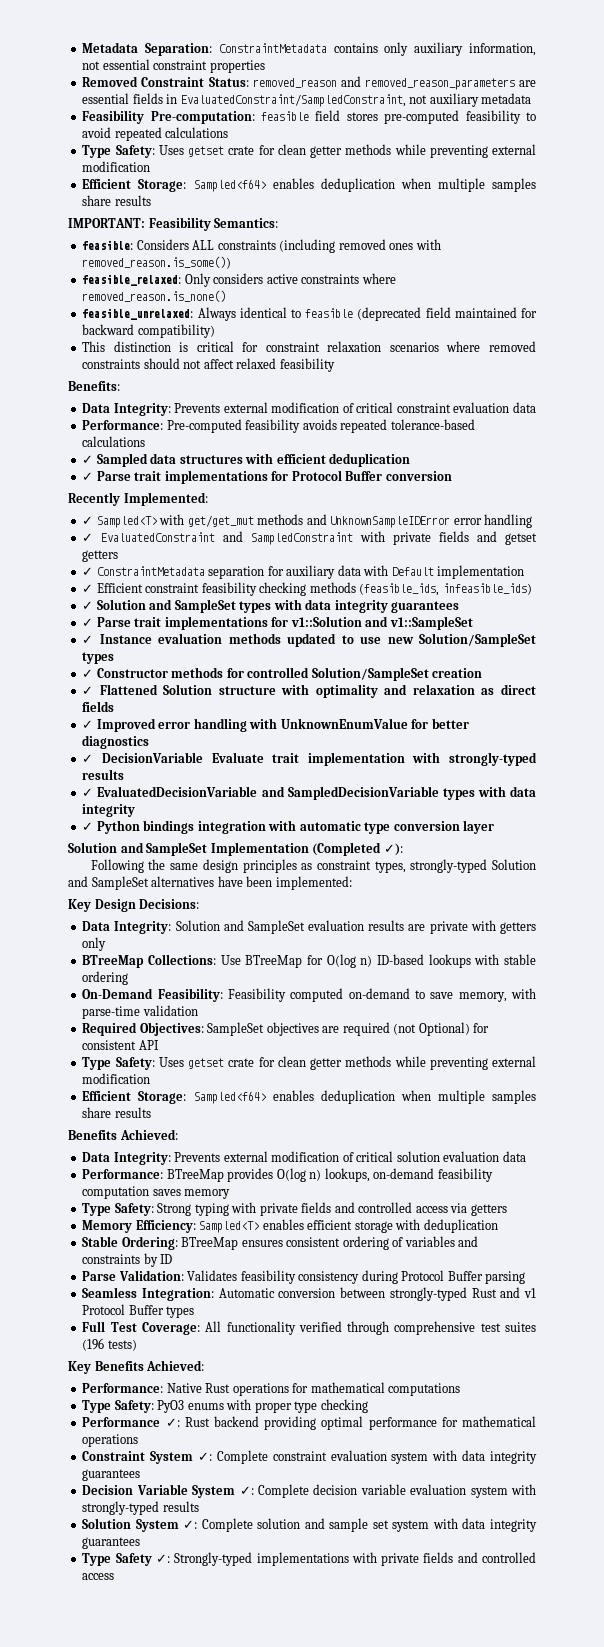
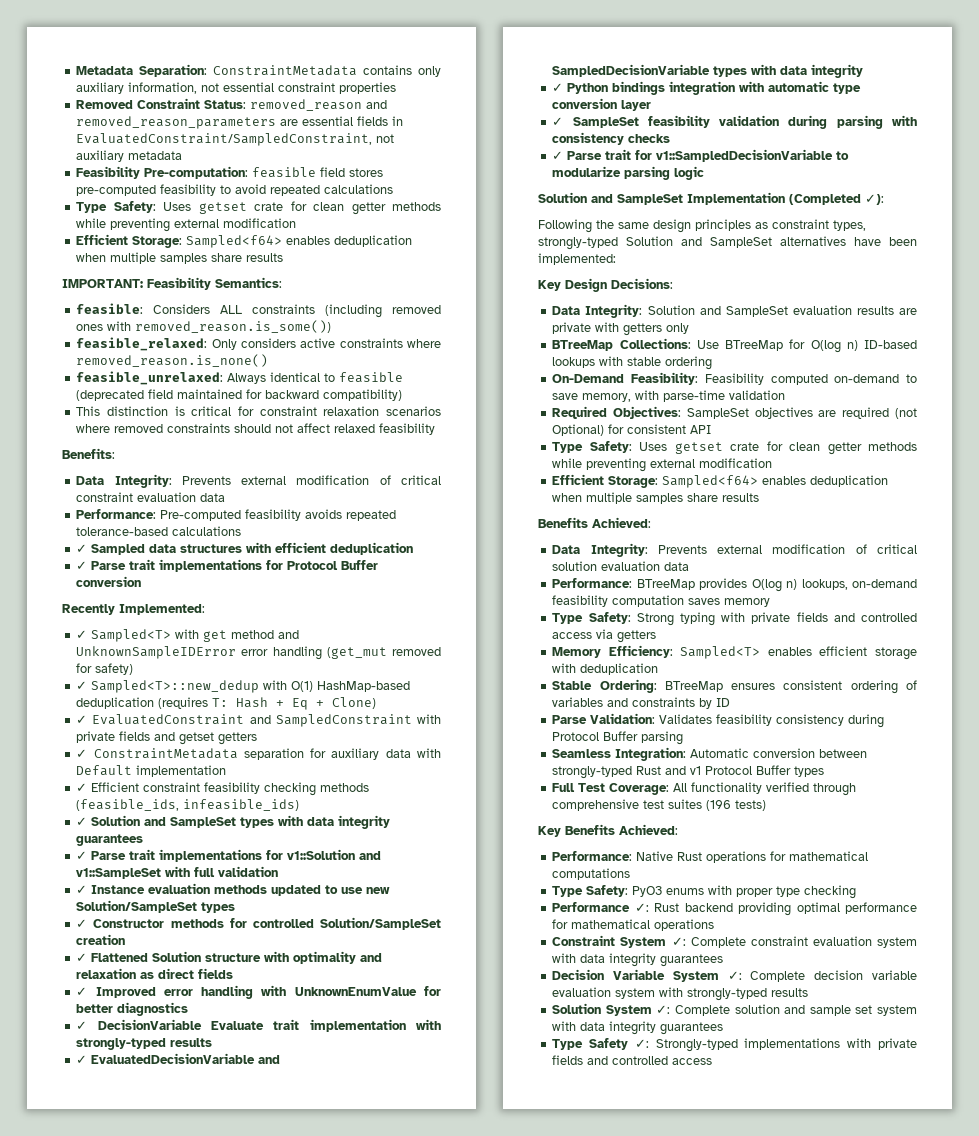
[187,514,304,527] get/get_mut methods -> [203,630,275,642] get method
(533, 521) none -> [326,647,442,659] [76,663,134,675] [76,680,411,693] [76,697,377,710] (get_mut removed for safety) // ✓ Sampled<T>::new_dedup with O(1) HashMap-based deduplication (requires T: Hash + Eq + Clone)
(473, 623) none -> [165,866,279,877] with full validation
(495, 827) none -> [552,115,917,129] [552,132,671,145] [552,149,850,162] [552,166,705,180] // ✓ SampleSet feasibility validation during parsing with consistency checks // ✓ Parse trait for v1::SampledDecisionVariable to modularize parsing logic

